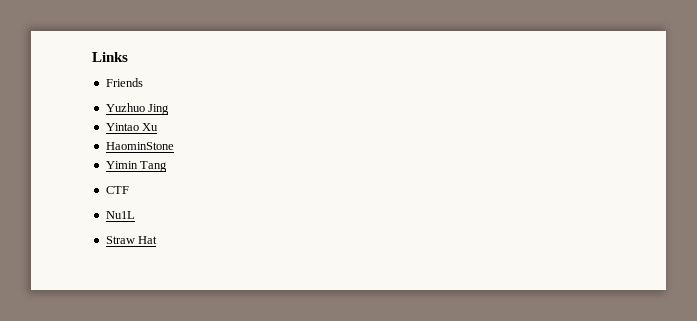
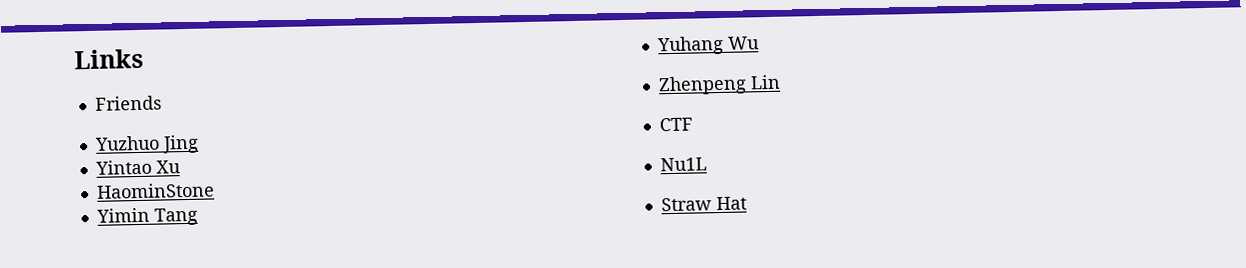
(168, 166) none -> [656,35,760,56] [657,74,781,96] // Yuhang Wu // Zhenpeng Lin

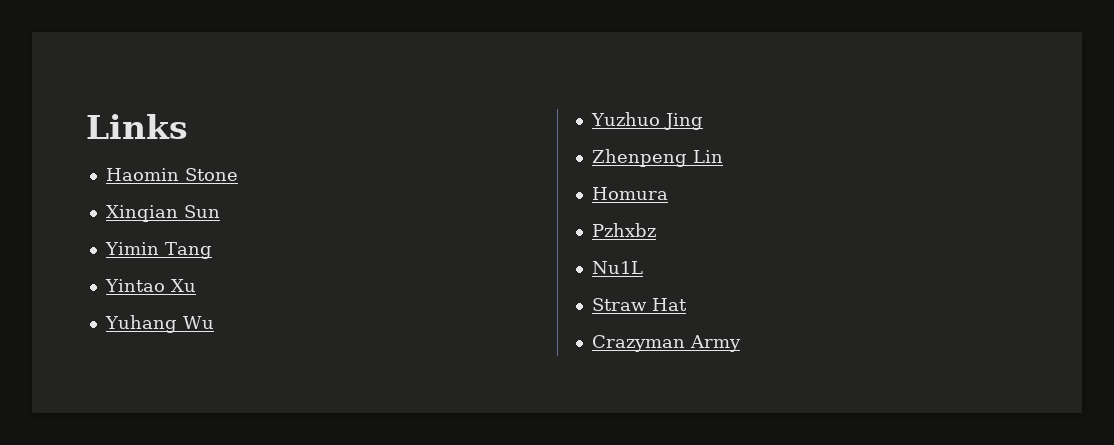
[94,95,162,111] [93,134,199,154] [94,159,181,175] [95,182,215,199] [95,207,198,226] [656,35,760,56] Friends // Yuzhuo Jing // Yintao Xu // HaominStone // Yimin Tang // Yuhang Wu -> [105,168,238,181] [105,205,220,222] [104,242,212,259] [104,279,196,292] [104,315,214,333] [590,112,703,130] Haomin Stone // Xinqian Sun // Yimin Tang // Yintao Xu // Yuhang Wu // Yuzhuo Jing
[658,117,693,132] CTF -> [591,187,668,200] [591,223,656,237] Homura // Pzhxbz
(747, 203) none -> [591,335,741,352] // Crazyman Army

